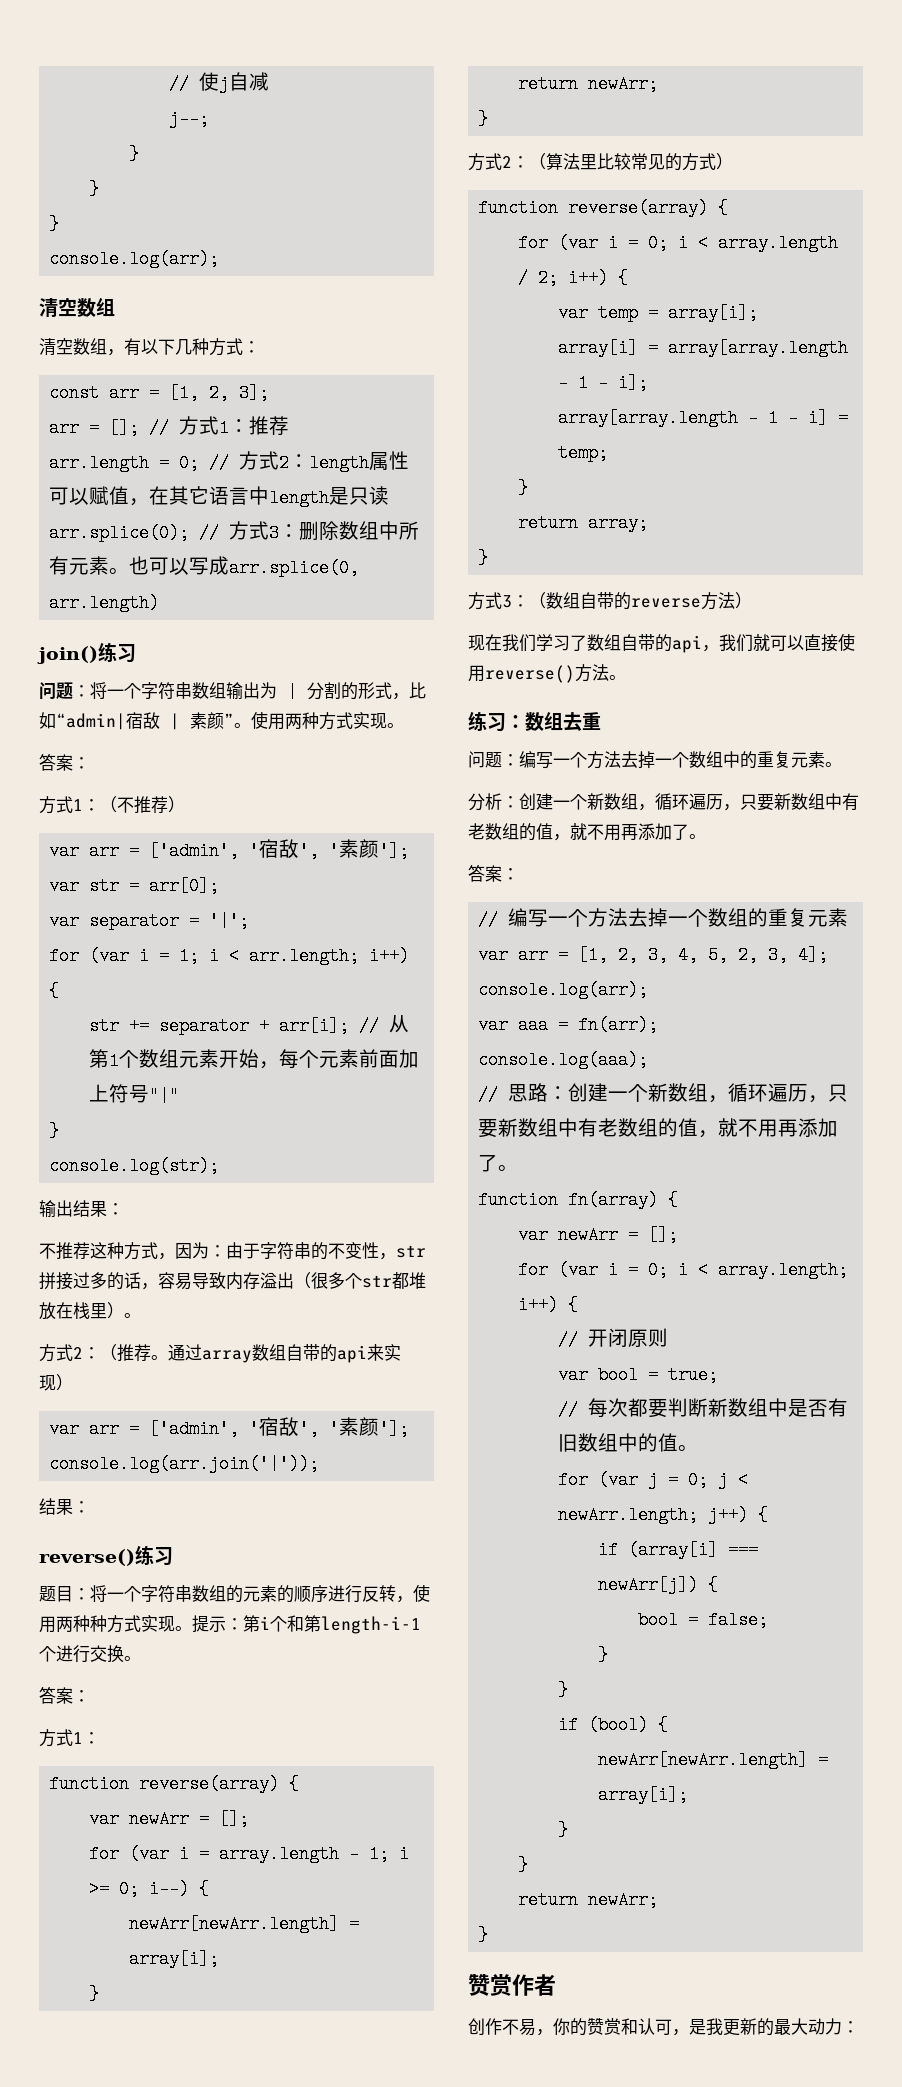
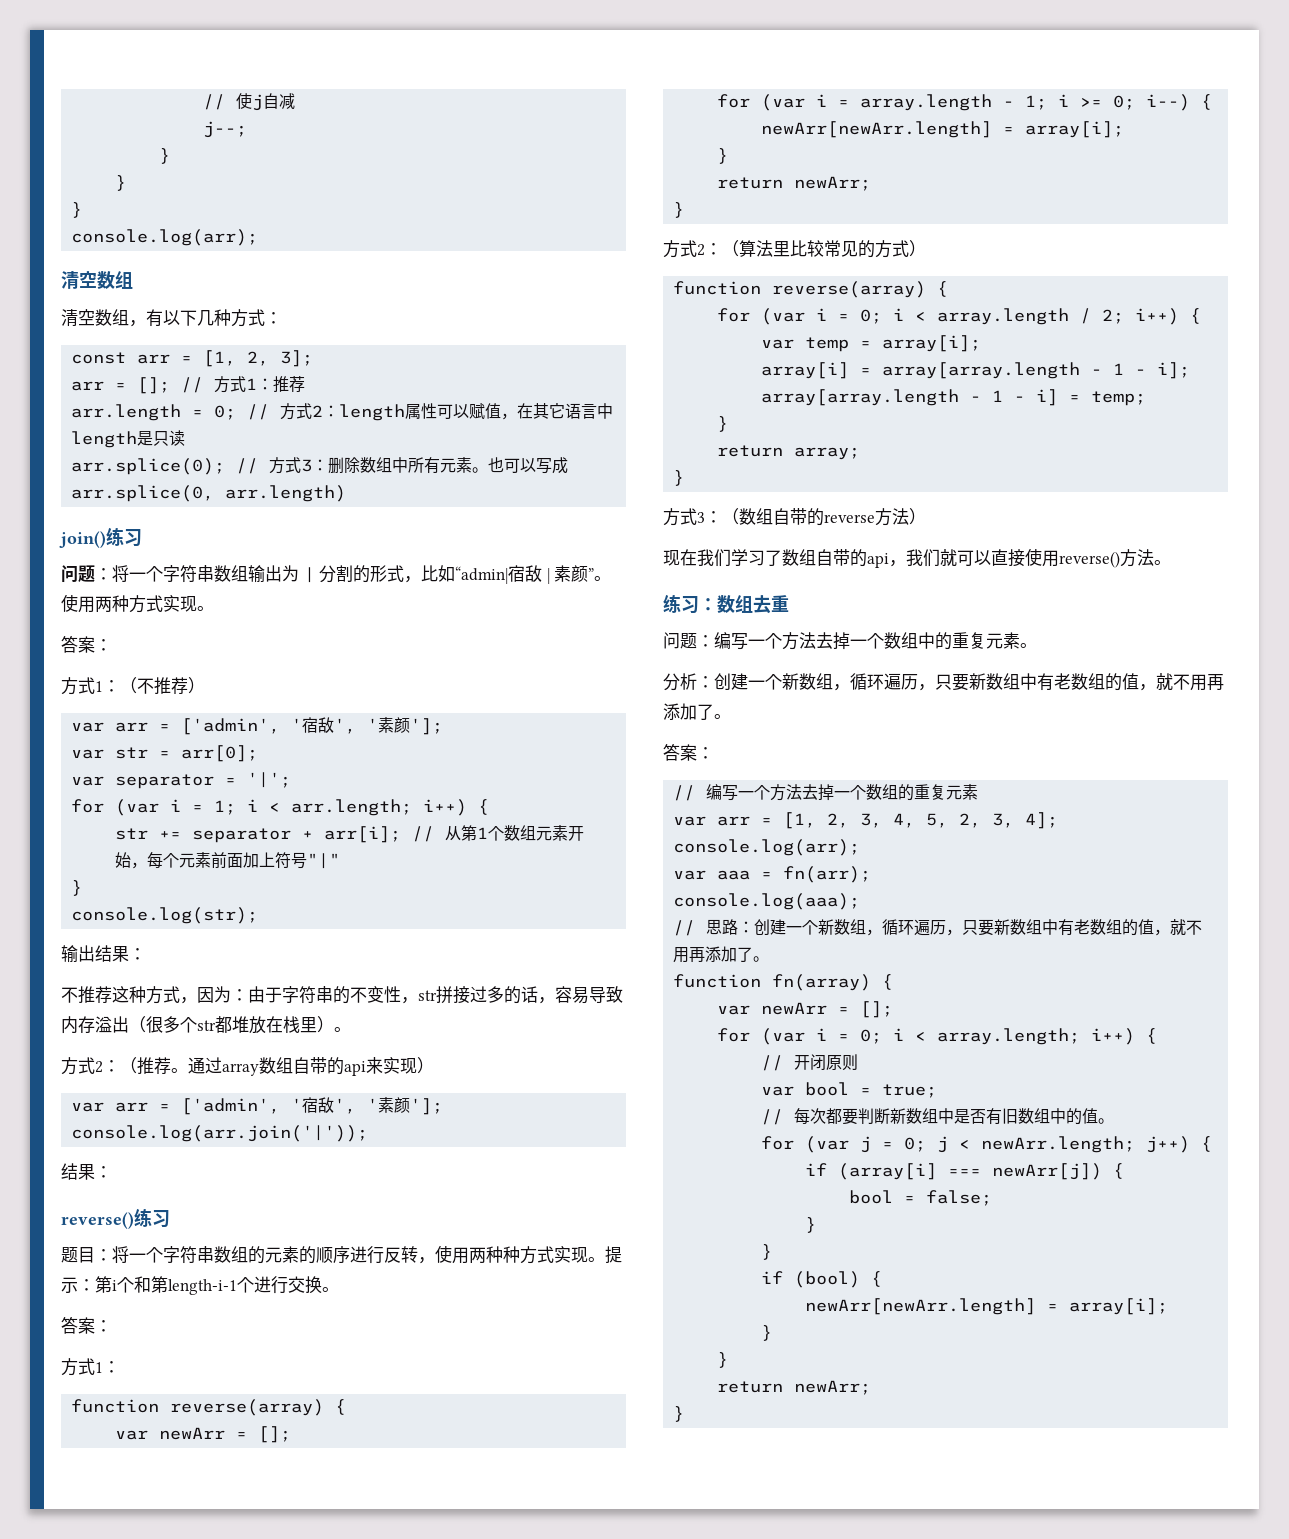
[468,1974,556,1996] [468,2018,859,2036] // 赞赏作者 // 创作不易，你的赞赏和认可，是我更新的最大动力： -> (685, 1414) none

